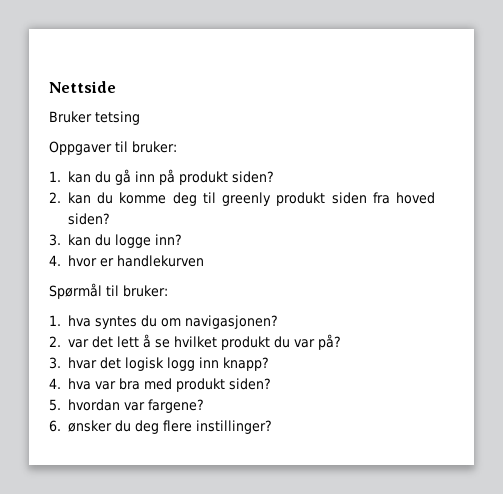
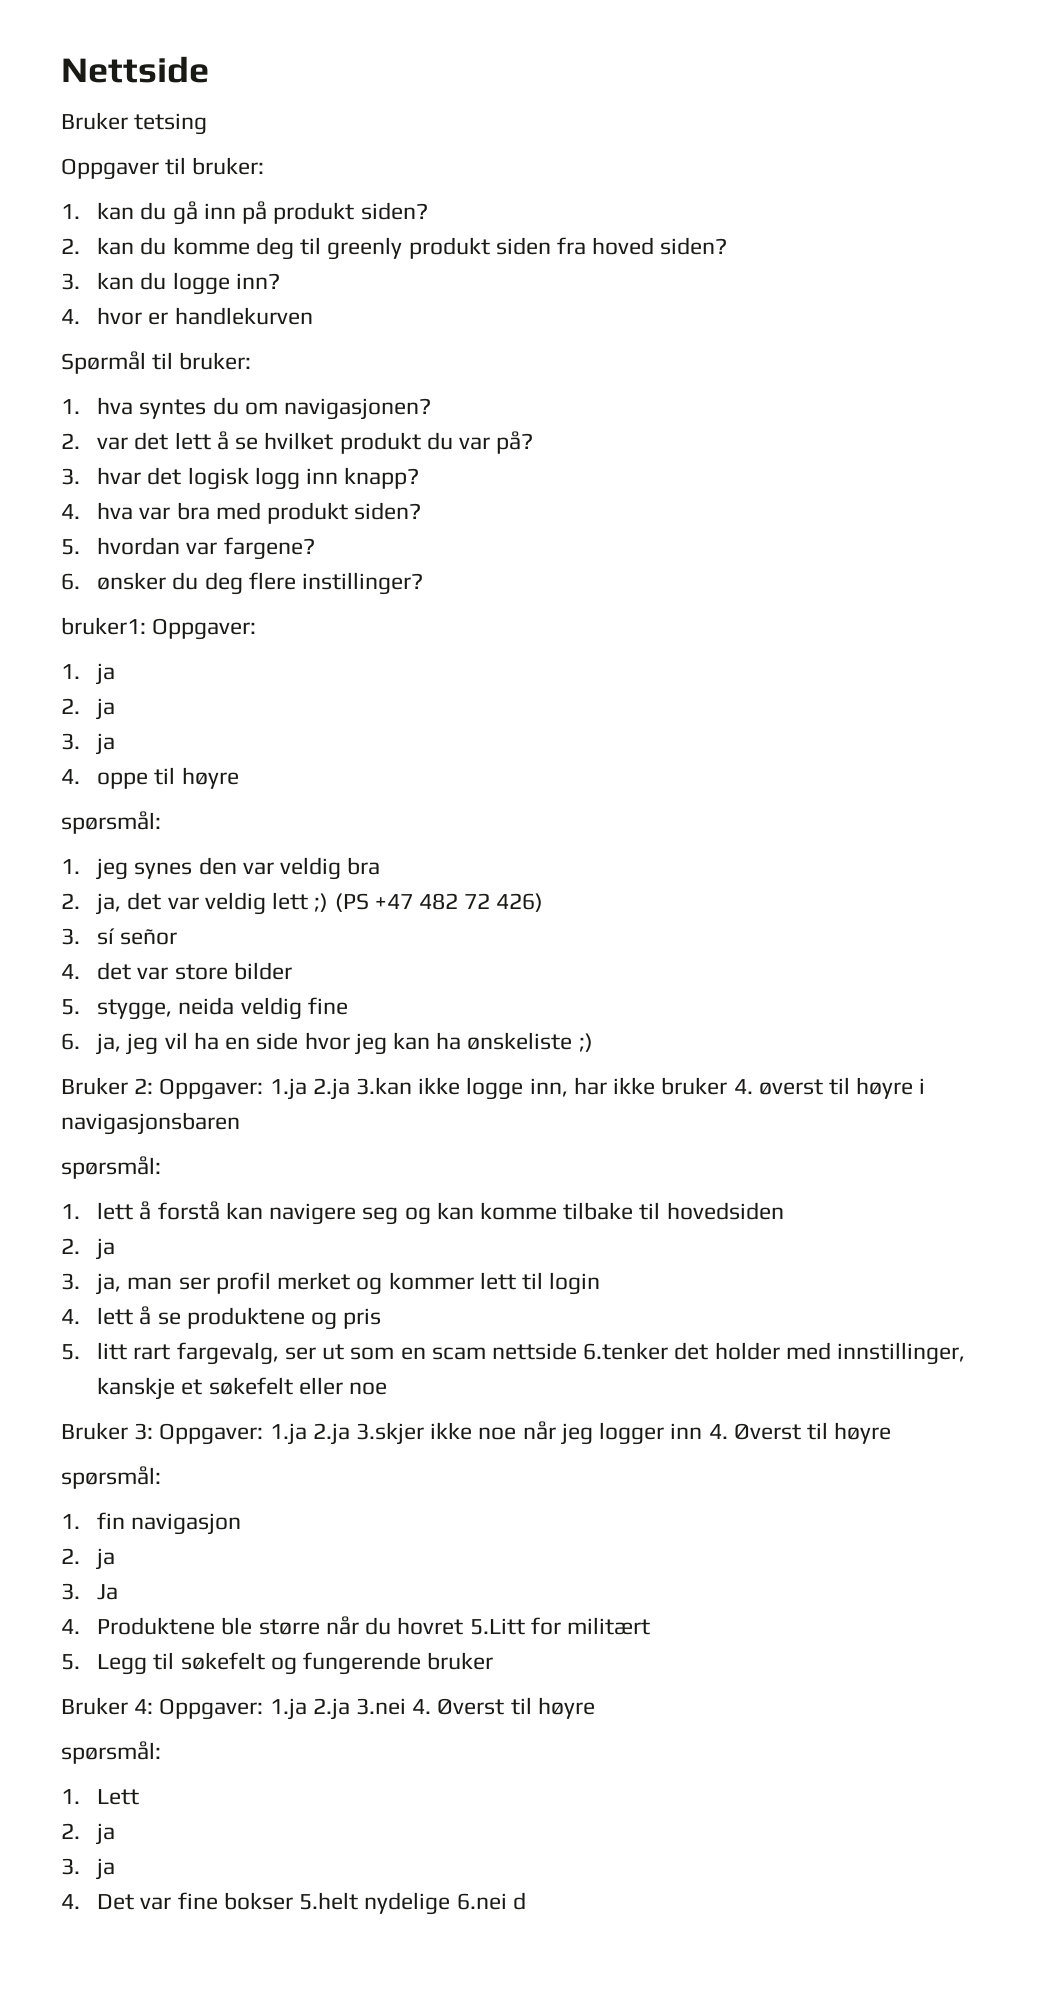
(272, 427) none -> [61,617,257,640] [61,663,116,685] [61,698,116,720] [61,733,116,755] [61,767,239,789] [61,811,161,834] [61,857,381,880] [61,892,544,915] [61,928,178,945] [61,962,292,980] [61,997,348,1020] [61,1032,593,1055] [61,1077,926,1100] [61,1112,240,1135] [61,1156,161,1179] [61,1201,784,1225] [61,1238,116,1260] [61,1272,601,1295] [61,1306,382,1330] [61,1342,965,1365] [97,1377,388,1400] [61,1421,892,1445] [61,1466,161,1489] [61,1512,242,1535] [61,1548,116,1570] [61,1583,119,1600] [61,1616,650,1635] [61,1652,494,1675] [61,1697,595,1720] [61,1741,161,1764] [61,1789,140,1805] [61,1823,116,1845] [61,1858,116,1880] [61,1892,526,1915] // bruker1: Oppgaver: // 1. ja // 2. ja // 3. ja // 4. oppe til høyre // spørsmål: // 1. jeg synes den var veldig bra // 2. ja, det var veldig lett ;) (PS +47 482 72 426) // 3. sí señor // 4. det var store bilder // 5. stygge, neida veldig fine // 6. ja, jeg vil ha en side hvor jeg kan ha ønskeliste ;) // Bruker 2: Oppgaver: 1.ja 2.ja 3.kan ikke logge inn, har ikke bruker 4. øverst til høyre i navigasjonsbaren // spørsmål: // 1. lett å forstå kan navigere seg og kan komme tilbake til hovedsiden // 2. ja // 3. ja, man ser profil merket og kommer lett til login // 4. lett å se produktene og pris // 5. litt rart fargevalg, ser ut som en scam nettside 6.tenker det holder med innstillinger, kanskje et søkefelt eller noe // Bruker 3: Oppgaver: 1.ja 2.ja 3.skjer ikke noe når jeg logger inn 4. Øverst til høyre // spørsmål: // 1. fin navigasjon // 2. ja // 3. Ja // 4. Produktene ble større når du hovret 5.Litt for militært // 5. Legg til søkefelt og fungerende bruker // Bruker 4: Oppgaver: 1.ja 2.ja 3.nei 4. Øverst til høyre // spørsmål: // 1. Lett // 2. ja // 3. ja // 4. Det var fine bokser 5.helt nydelige 6.nei d

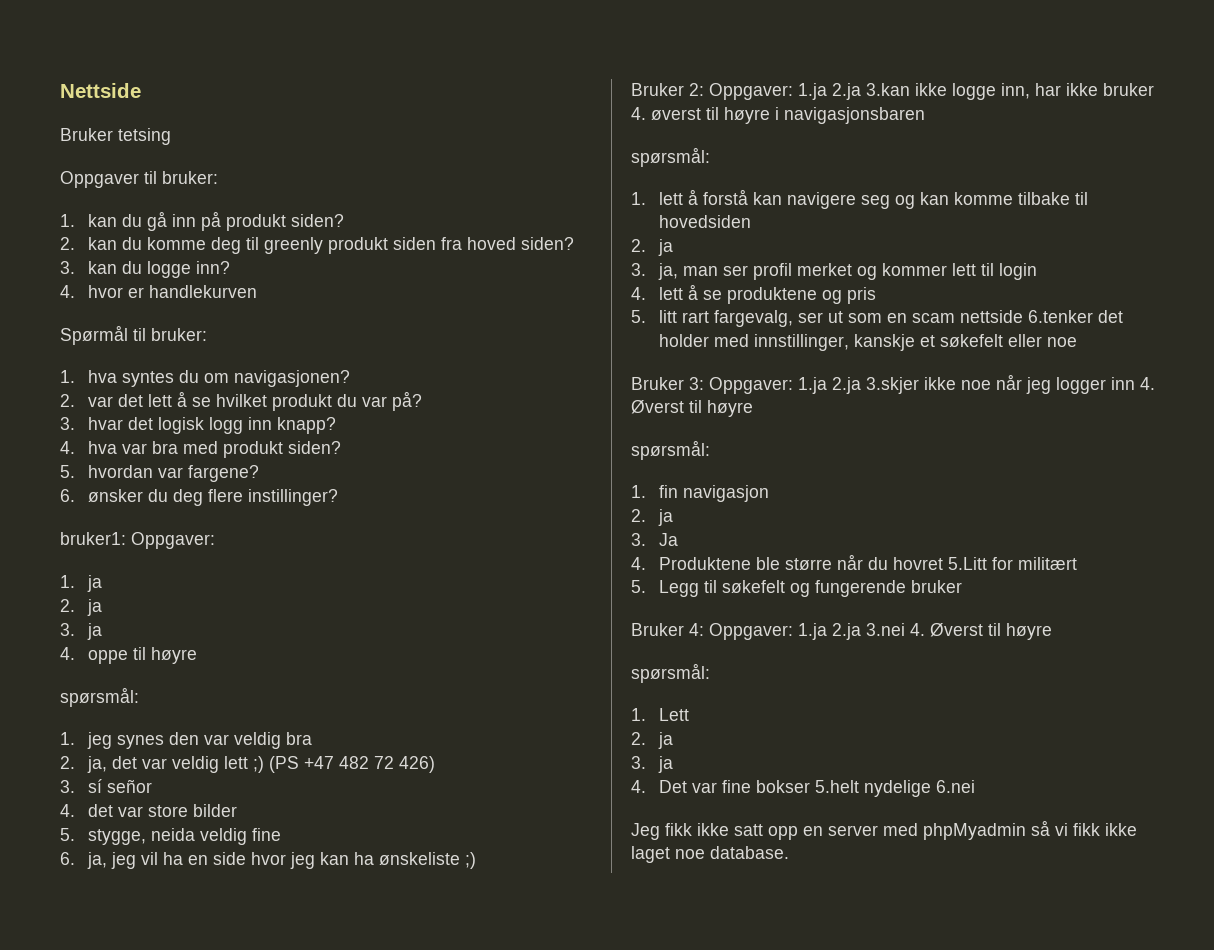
[512,1892,526,1910] d -> [631,820,1137,840] [631,846,789,863] // Jeg fikk ikke satt opp en server med phpMyadmin så vi fikk ikke laget noe database.

